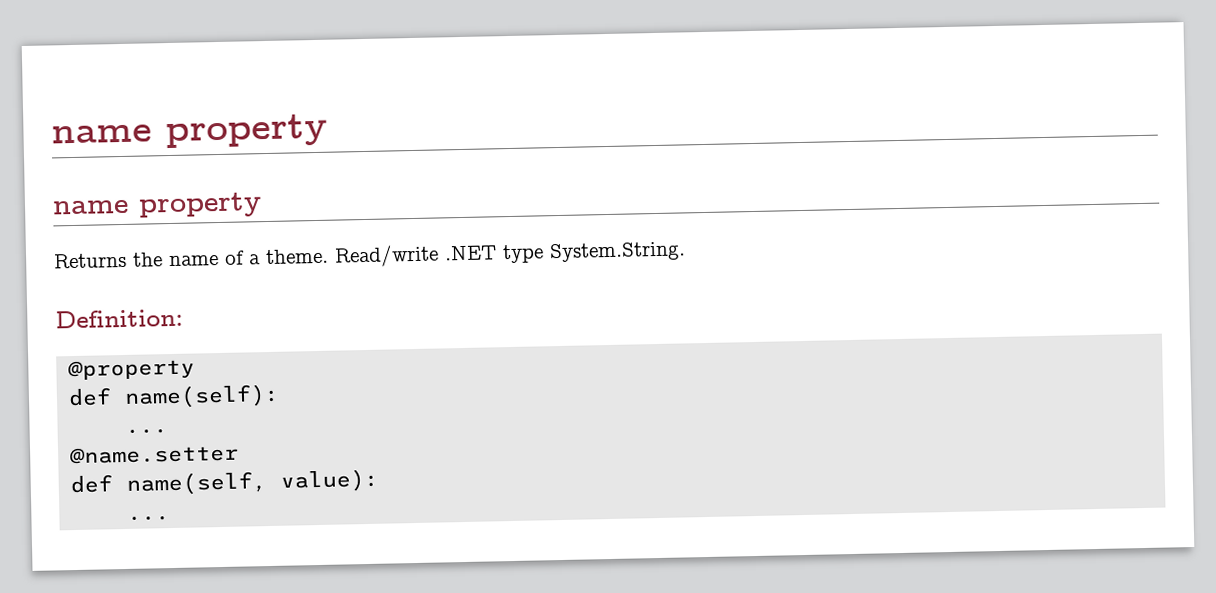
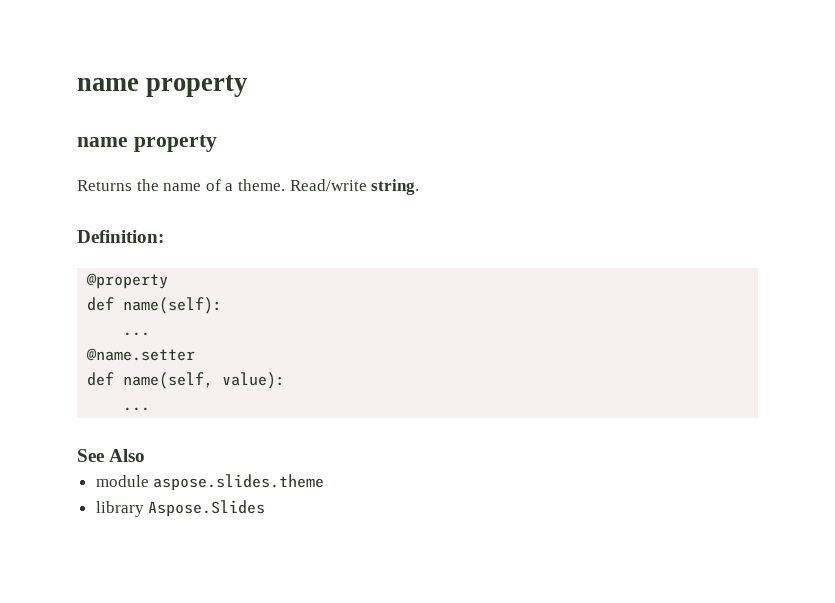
[444,241,686,264] .NET type System.String. -> [371,179,420,195] string.
(171, 518) none -> [77,449,146,462] [95,474,325,491] [95,500,266,517] // See Also // module aspose.slides.theme // library Aspose.Slides

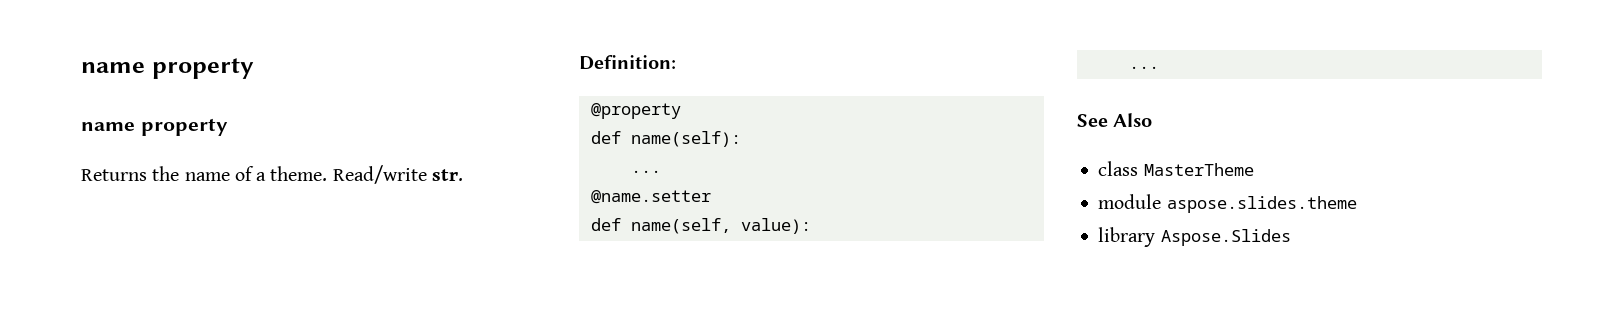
[371,179,420,195] string. -> [431,169,463,181] str.
(146, 455) none -> [1098,161,1254,176] // class MasterTheme

